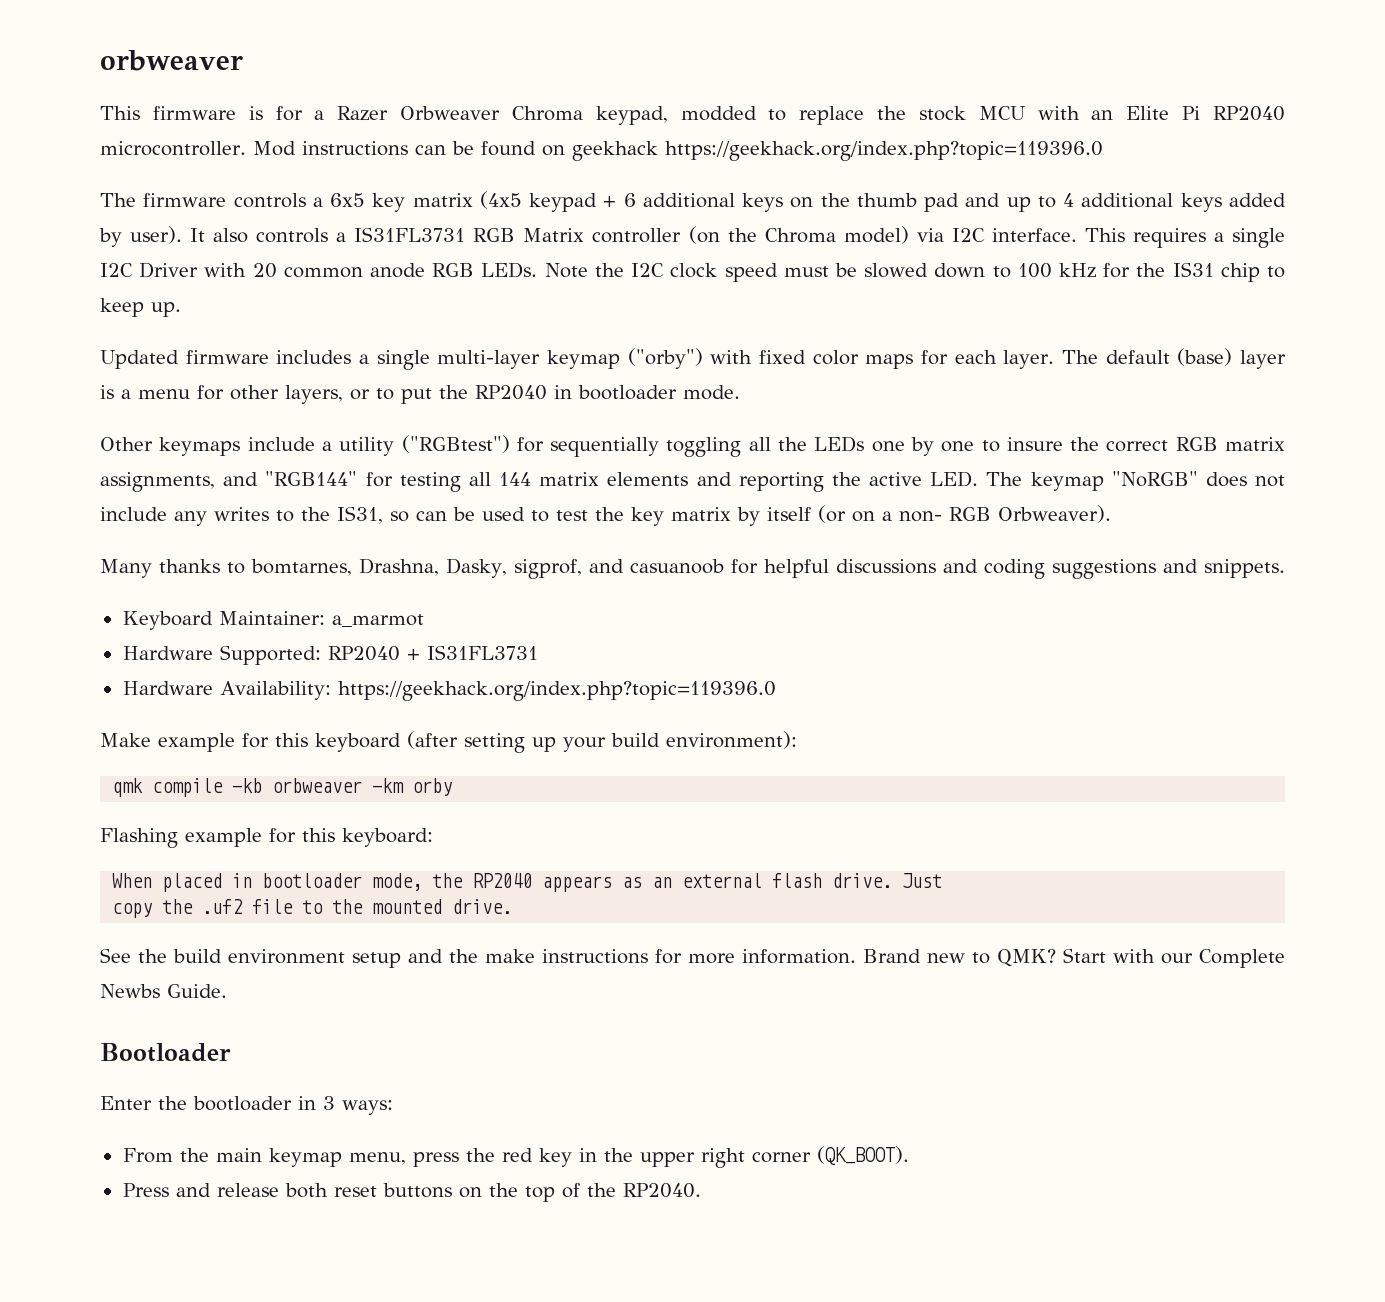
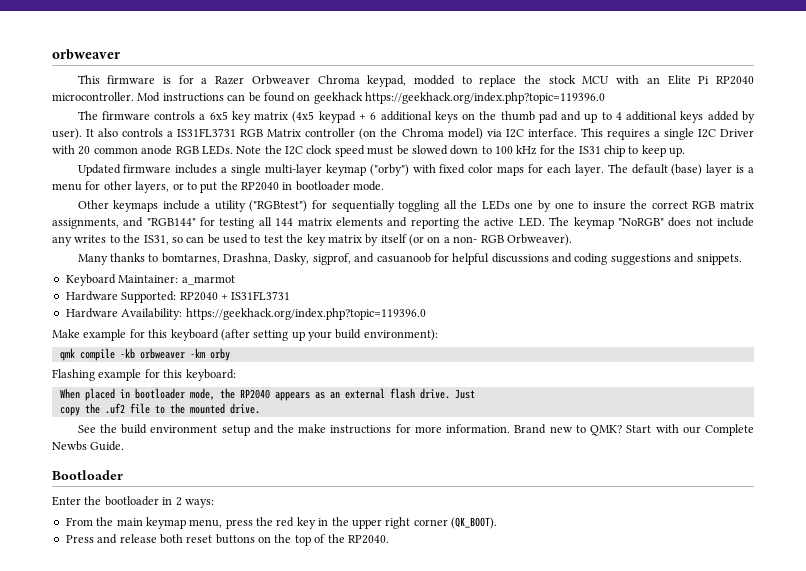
[323,1096,335,1110] 3 -> [175,497,182,506] 2

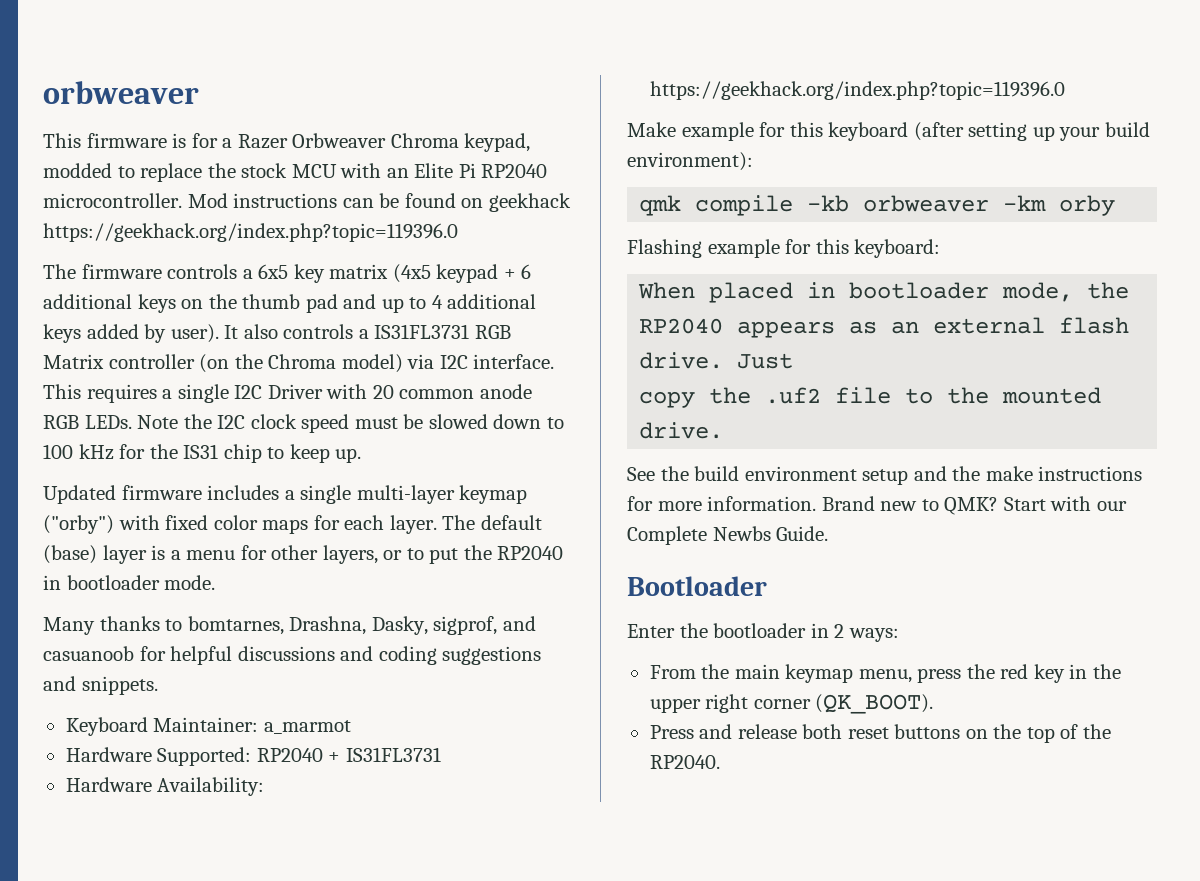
[77,200,754,212] [52,217,754,229] [52,234,572,246] // Other keymaps include a utility ("RGBtest") for sequentially toggling all the LEDs one by one to insure the correct RGB matrix assignments, and "RGB144" for testing all 144 matrix elements and reporting the active LED. The keymap "NoRGB" does not include any writes to the IS31, so can be used to test the key matrix by itself (or on a non- RGB Orbweaver). -> (216, 582) none

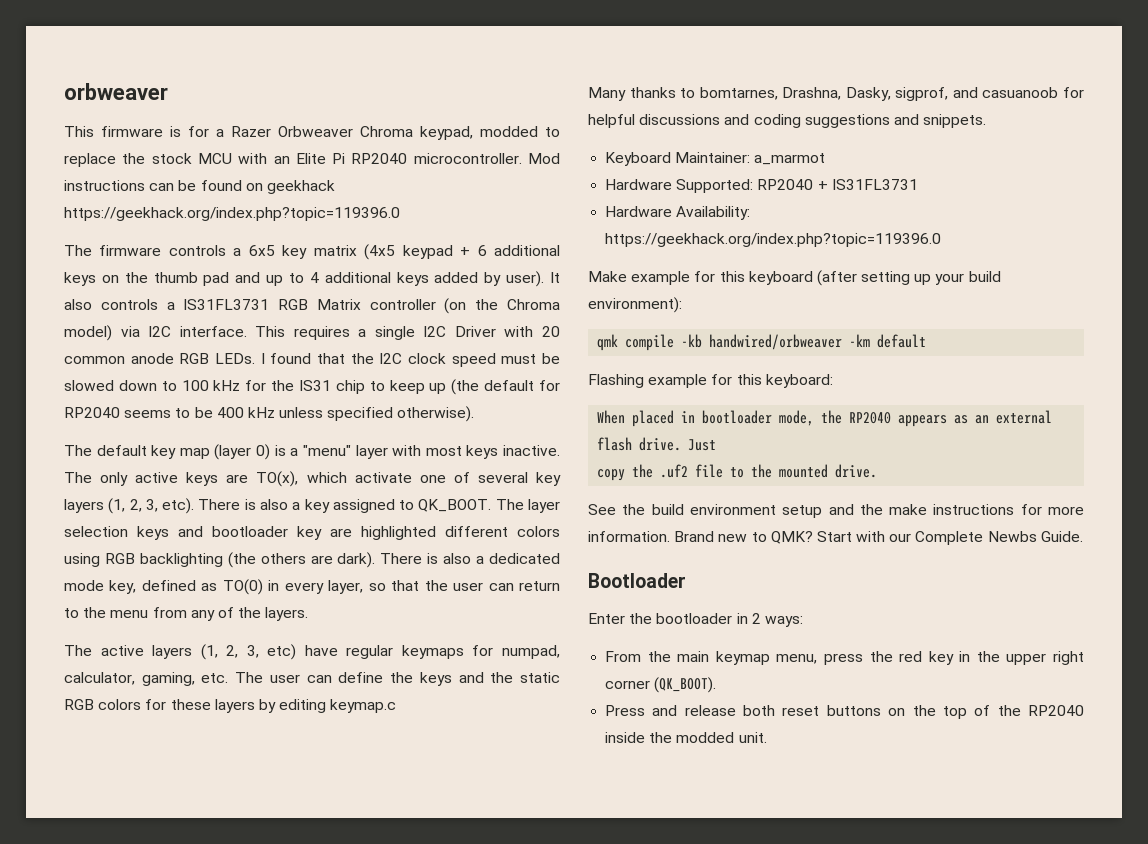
[137,415,179,429] Note -> [260,353,345,364] I found that
[335,448,362,463] [43,485,528,504] [43,515,542,534] [43,545,564,564] [43,575,216,590] up. // Updated firmware includes a single multi-layer keymap ("orby") with fixed color maps for each layer. The default (base) layer is a menu for other layers, or to put the RP2040 in bootloader mode. -> [429,379,560,395] [64,406,475,422] [64,444,561,460] [64,471,561,487] [64,498,560,514] [64,526,560,540] [64,552,561,568] [64,579,560,595] [64,607,309,621] [64,644,560,660] [64,672,561,686] [64,699,397,713] up (the default for RP2040 seems to be 400 kHz unless specified otherwise). // The default key map (layer 0) is a "menu" layer with most keys inactive. The only active keys are TO(x), which activate one of several key layers (1, 2, 3, etc). There is also a key assigned to QK_BOOT. The layer selection keys and bootloader key are highlighted different colors using RGB backlighting (the others are dark). There is also a dedicated mode key, defined as TO(0) in every layer, so that the user can return to the menu from any of the layers. // The active layers (1, 2, 3, etc) have regular keymaps for numpad, calculator, gaming, etc. The user can define the keys and the static RGB colors for these layers by editing keymap.c
[863,195,1116,216] orbweaver -km orby -> [709,334,927,350] handwired/orbweaver -km default
[649,755,720,769] RP2040. -> [1028,705,1084,716] [605,732,767,743] RP2040 inside the modded unit.

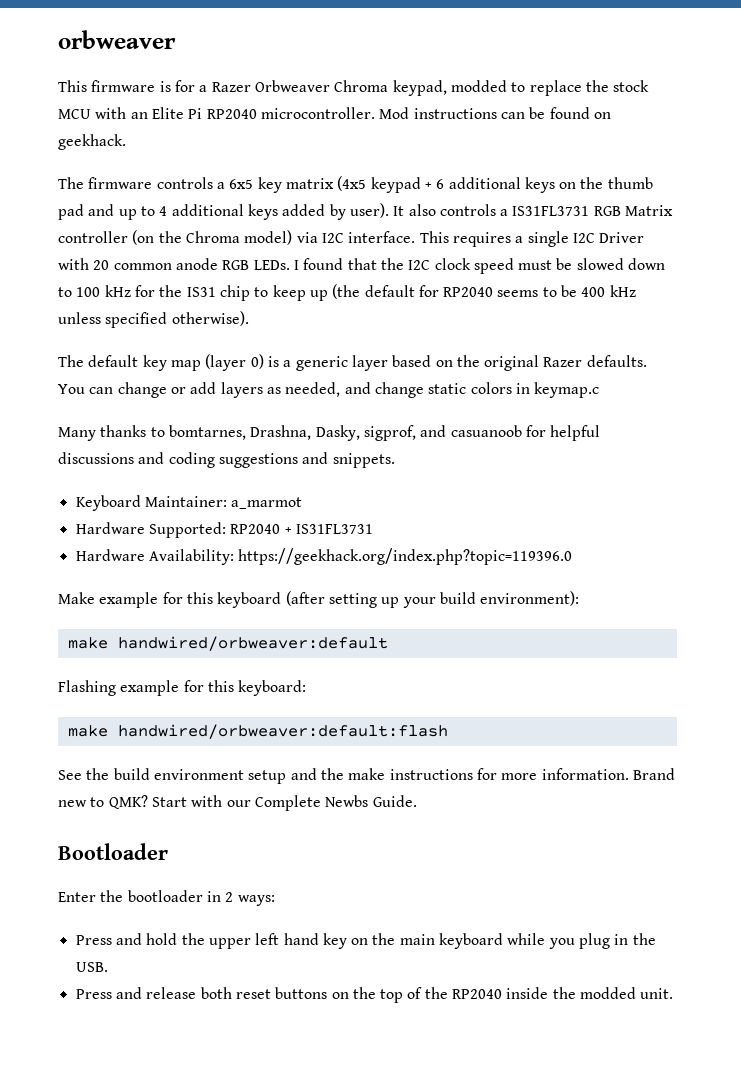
[266,180,335,194] [64,207,400,221] geekhack https://geekhack.org/index.php?topic=119396.0 -> [58,134,126,150] geekhack.
[302,445,561,459] [64,471,561,487] [64,498,560,514] [64,526,560,540] [64,552,561,568] [64,579,560,595] [64,607,309,621] [64,644,560,660] [64,672,561,686] [64,699,327,713] "menu" layer with most keys inactive. The only active keys are TO(x), which activate one of several key layers (1, 2, 3, etc). There is also a key assigned to QK_BOOT. The layer selection keys and bootloader key are highlighted different colors using RGB backlighting (the others are dark). There is also a dedicated mode key, defined as TO(0) in every layer, so that the user can return to the menu from any of the layers. // The active layers (1, 2, 3, etc) have regular keymaps for numpad, calculator, gaming, etc. The user can define the keys and the static RGB colors for these layers by editing -> [295,355,647,371] [58,382,530,398] generic layer based on the original Razer defaults. You can change or add layers as needed, and change static colors in
[597,334,927,351] qmk compile -kb handwired/orbweaver -km default -> [67,636,388,651] make handwired/orbweaver:default
[597,410,1053,427] [597,437,717,451] [597,464,878,481] When placed in bootloader mode, the RP2040 appears as an external flash drive. Just // copy the .uf2 file to the mounted drive. -> [67,724,448,739] make handwired/orbweaver:default:flash
[605,651,1084,665] [605,677,717,693] From the main keymap menu, press the red key in the upper right corner (QK_BOOT). -> [75,933,656,949] [75,962,108,972] Press and hold the upper left hand key on the main keyboard while you plug in the USB.

